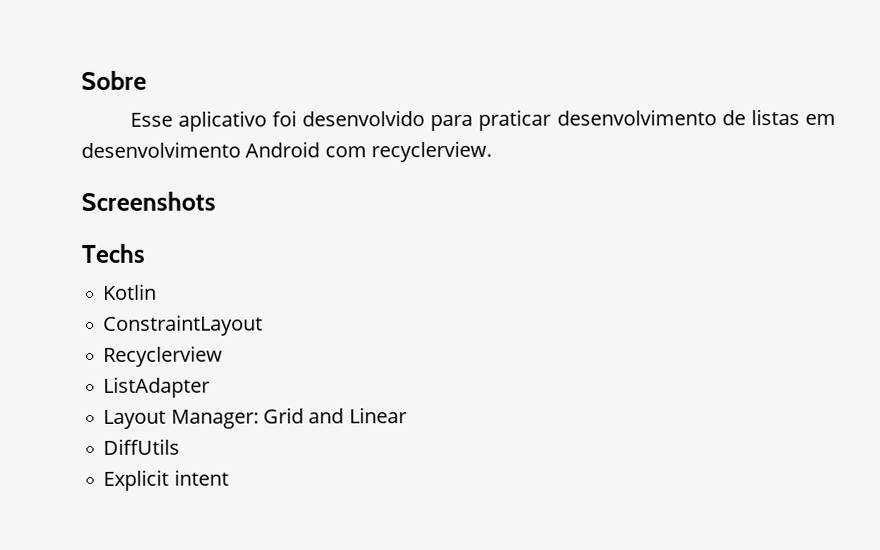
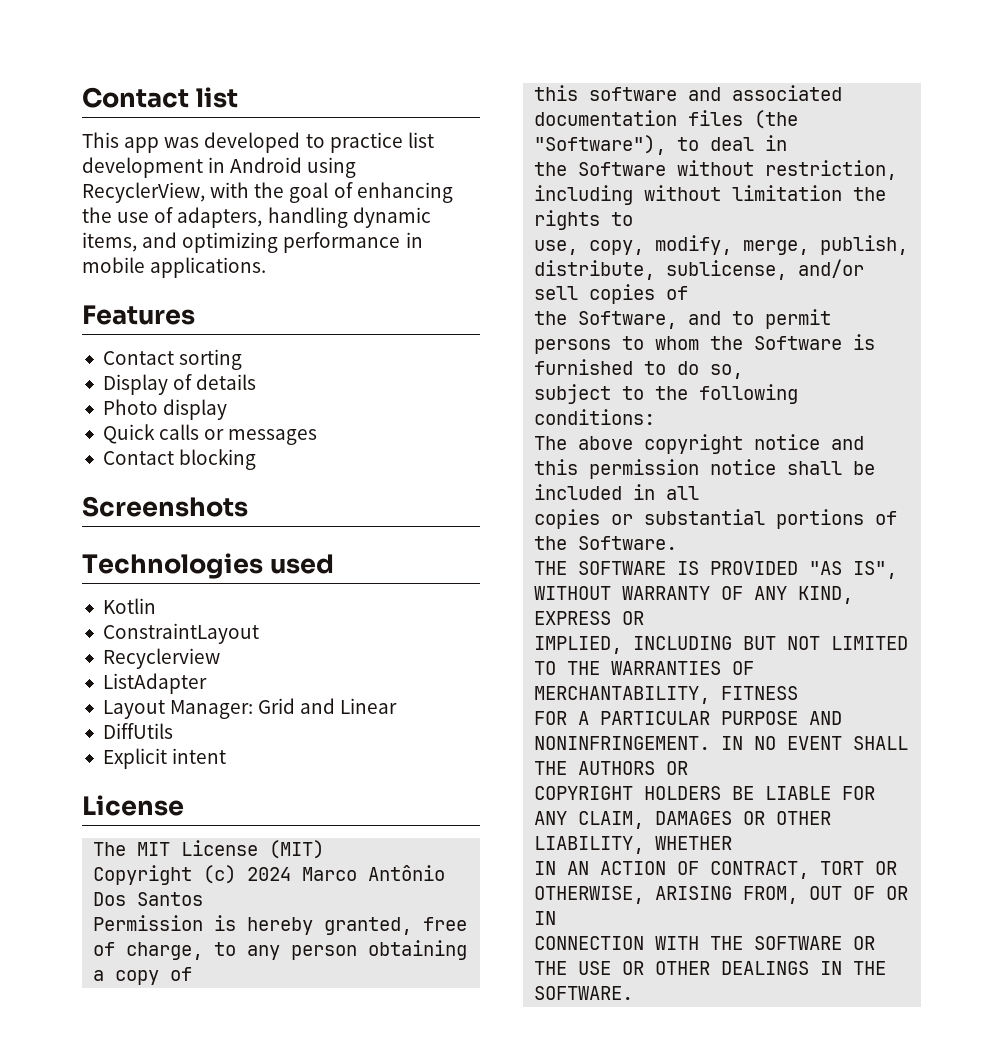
[81,70,147,91] [129,108,837,132] [81,140,492,163] Sobre // Esse aplicativo foi desenvolvido para praticar desenvolvimento de listas em desenvolvimento Android com recyclerview. -> [82,87,238,108] [82,132,434,153] [82,157,357,178] [82,182,453,203] [82,207,431,228] [82,232,423,253] [82,257,267,278] [82,305,195,325] [102,349,243,370] [102,374,257,395] [102,399,228,420] [102,424,318,445] [102,449,257,470] Contact list // This app was developed to practice list development in Android using RecyclerView, with the goal of enhancing the use of adapters, handling dynamic items, and optimizing performance in mobile applications. // Features // Contact sorting // Display of details // Photo display // Quick calls or messages // Contact blocking
[81,243,145,263] Techs -> [82,553,334,579] Technologies used
(229, 477) none -> [82,795,184,816] [93,840,325,859] [93,865,446,885] [93,892,204,906] [93,915,468,935] [93,940,468,960] [93,967,193,985] [534,85,843,101] [534,110,799,129] [534,135,788,155] [534,160,898,180] [534,185,887,205] [534,210,634,230] [534,235,909,255] [534,259,865,280] [534,284,689,304] [534,309,832,329] [534,334,876,354] [534,359,744,379] [534,384,799,404] [534,409,656,425] [534,434,865,454] [534,459,876,479] [534,484,700,500] [534,509,898,529] [534,536,678,550] [534,561,898,579] [534,586,854,604] [534,611,645,625] [534,636,909,654] [534,661,755,675] [534,686,799,704] [534,711,843,725] [534,736,909,750] [534,761,689,775] [534,786,876,800] [534,811,832,829] [534,836,733,854] [534,861,898,879] [534,886,909,904] [534,911,557,925] [534,936,876,950] [534,961,887,975] [534,986,634,1000] // License // The MIT License (MIT) // Copyright (c) 2024 Marco Antônio Dos Santos // Permission is hereby granted, free of charge, to any person obtaining a copy of // this software and associated documentation files (the "Software"), to deal in // the Software without restriction, including without limitation the rights to // use, copy, modify, merge, publish, distribute, sublicense, and/or sell copies of // the Software, and to permit persons to whom the Software is furnished to do so, // subject to the following conditions: // The above copyright notice and this permission notice shall be included in all // copies or substantial portions of the Software. // THE SOFTWARE IS PROVIDED "AS IS", WITHOUT WARRANTY OF ANY KIND, EXPRESS OR // IMPLIED, INCLUDING BUT NOT LIMITED TO THE WARRANTIES OF MERCHANTABILITY, FITNESS // FOR A PARTICULAR PURPOSE AND NONINFRINGEMENT. IN NO EVENT SHALL THE AUTHORS OR // COPYRIGHT HOLDERS BE LIABLE FOR ANY CLAIM, DAMAGES OR OTHER LIABILITY, WHETHER // IN AN ACTION OF CONTRACT, TORT OR OTHERWISE, ARISING FROM, OUT OF OR IN // CONNECTION WITH THE SOFTWARE OR THE USE OR OTHER DEALINGS IN THE SOFTWARE.

